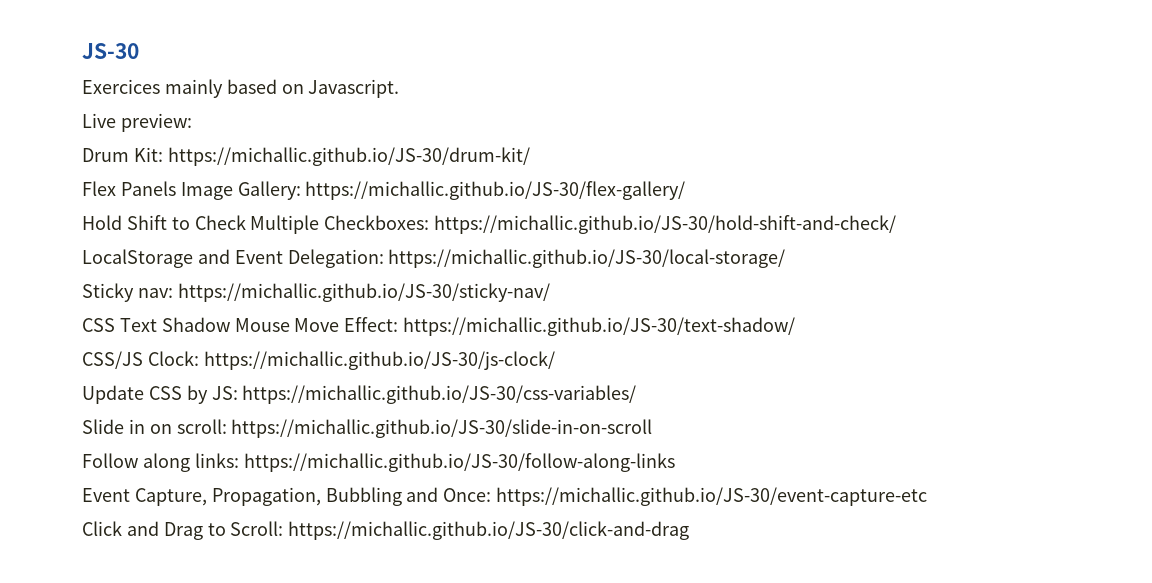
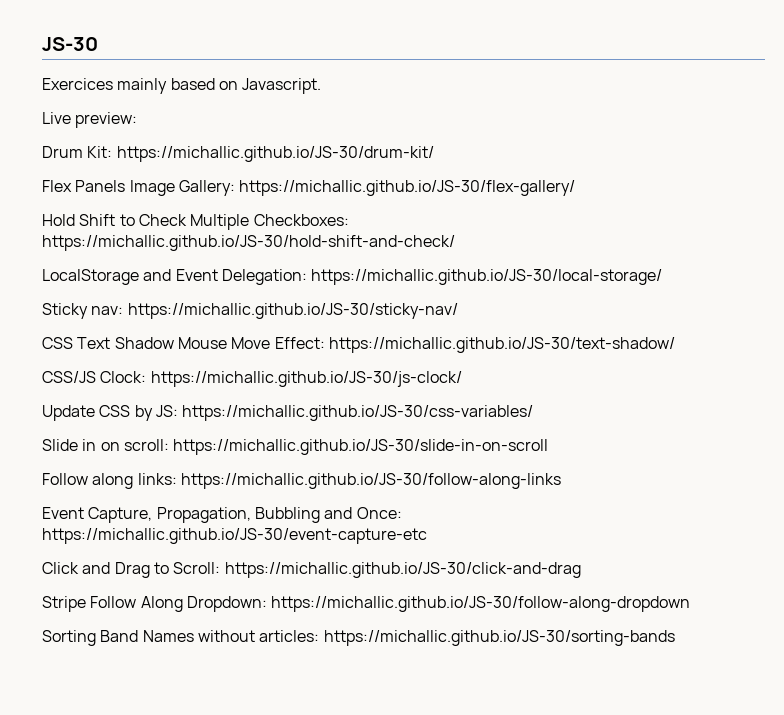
(690, 530) none -> [42,596,691,612] [42,630,675,646] // Stripe Follow Along Dropdown: https://michallic.github.io/JS-30/follow-along-dropdown // Sorting Band Names without articles: https://michallic.github.io/JS-30/sorting-bands

